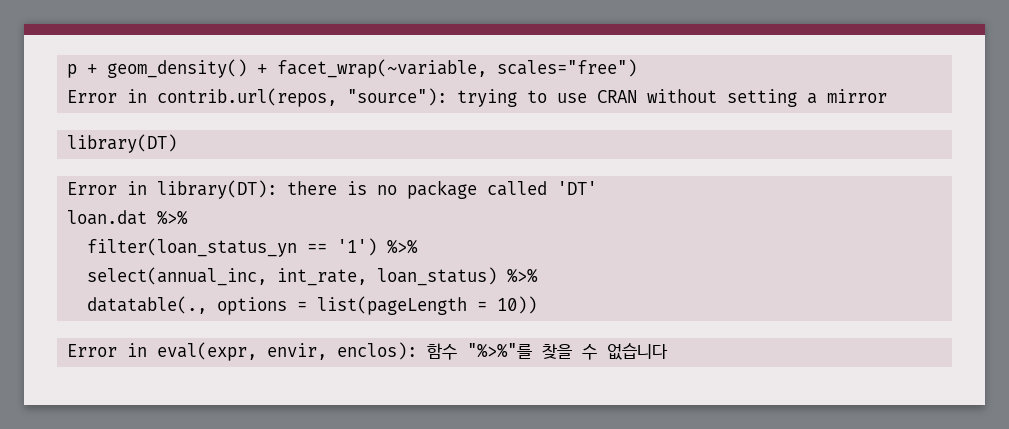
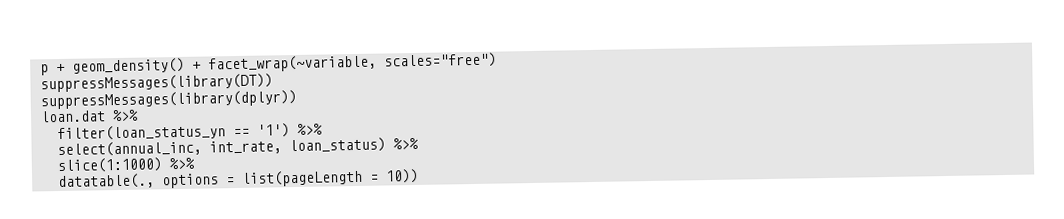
[67,88,888,107] [67,134,178,153] [67,180,598,199] Error in contrib.url(repos, "source"): trying to use CRAN without setting a mirror // library(DT) // Error in library(DT): there is no package called 'DT' -> [40,73,274,93] [40,89,298,110] suppressMessages(library(DT)) // suppressMessages(library(dplyr))
(539, 275) none -> [57,157,196,174] // slice(1:1000) %>%
[67,342,669,361] // Error in eval(expr, envir, enclos): 함수 "%>%"를 찾을 수 없습니다 -> (420, 176) none

